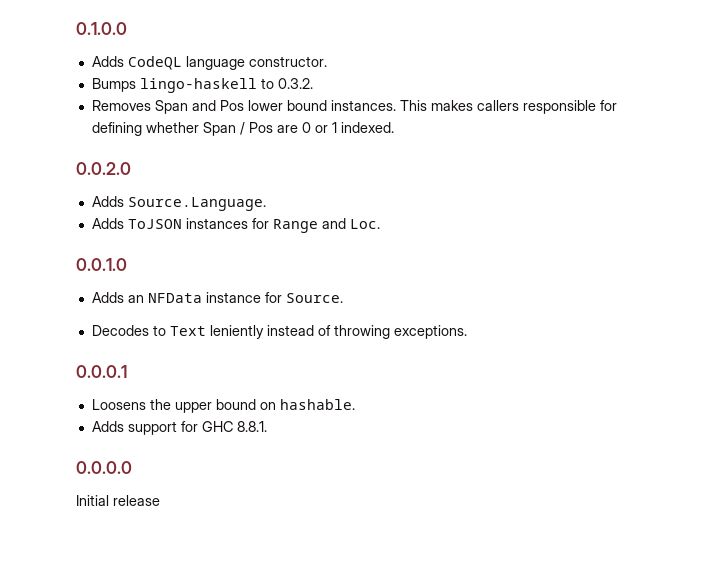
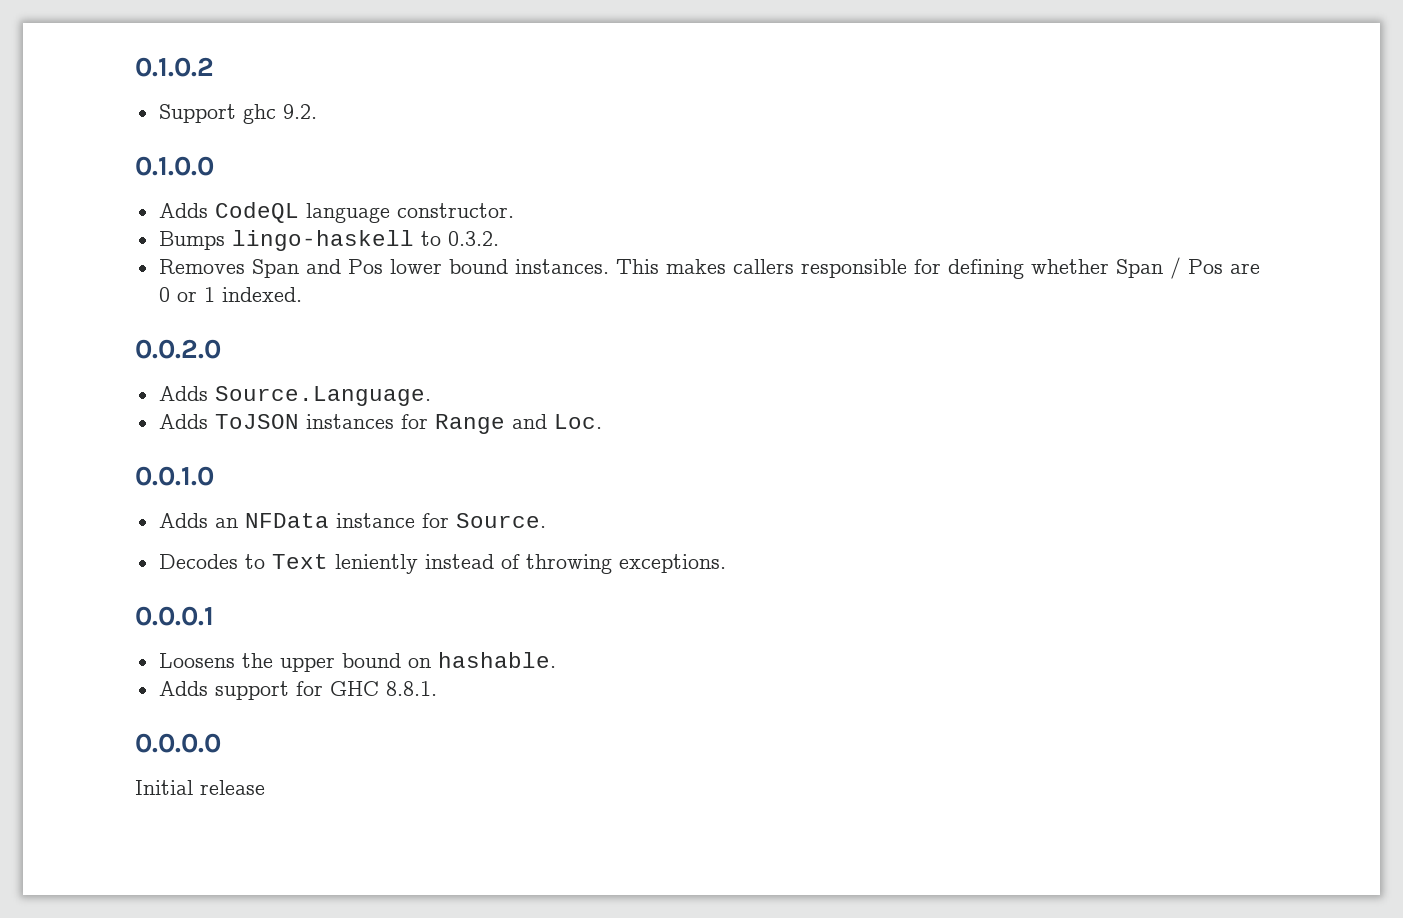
(76, 28) none -> [135,57,214,77] [158,104,317,124] 0.1.0.2 // Support ghc 9.2. //

